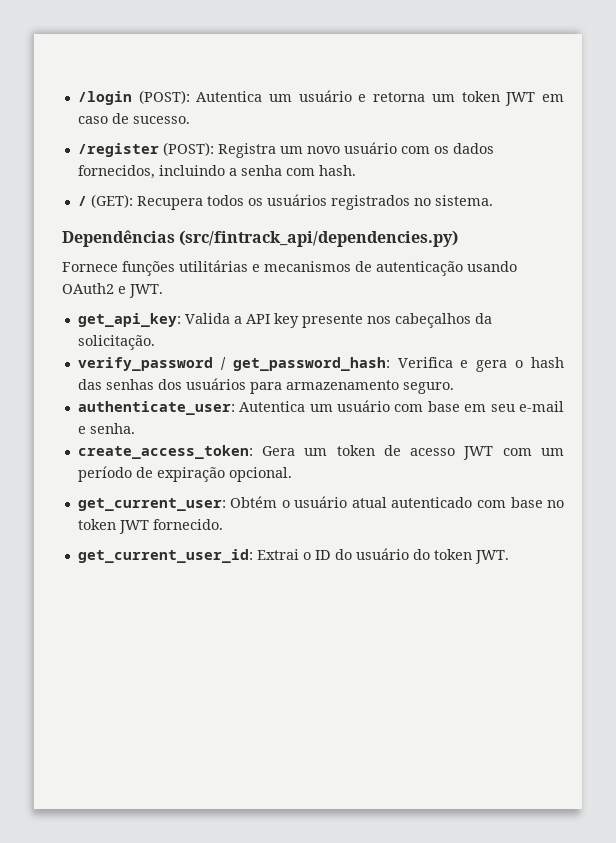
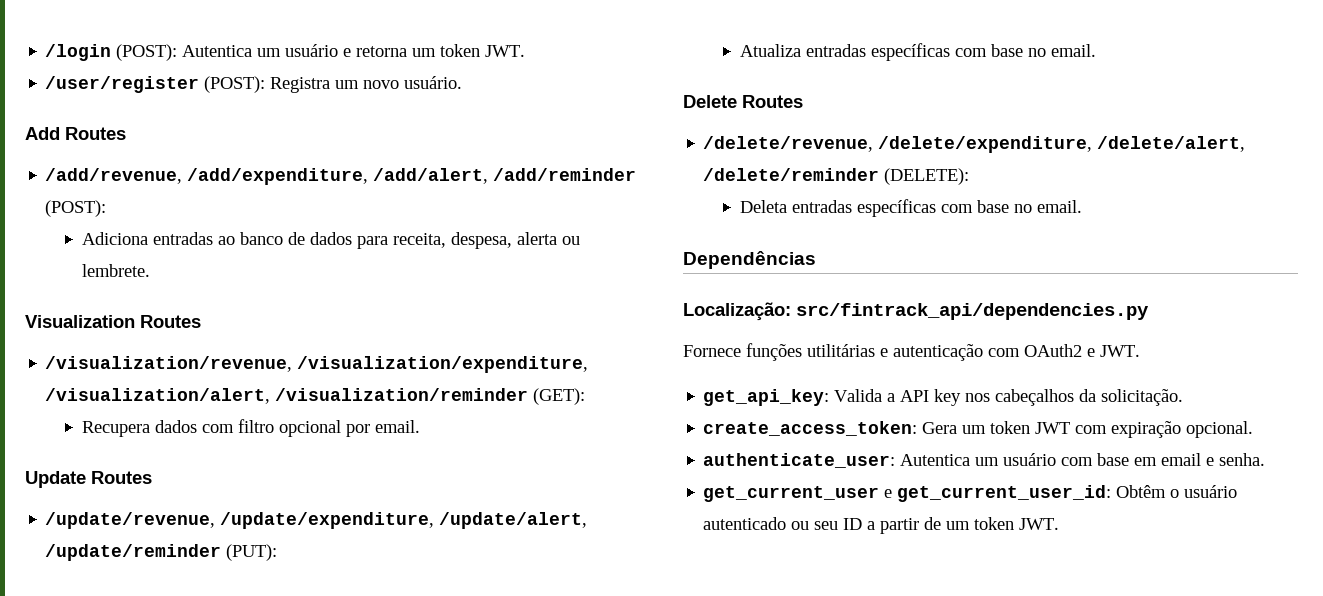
[505,92,564,106] [77,113,190,124] [77,142,494,158] [77,165,356,179] [77,194,493,210] JWT em caso de sucesso. // /register (POST): Registra um novo usuário com os dados fornecidos, incluindo a senha com hash. // / (GET): Recupera todos os usuários registrados no sistema. -> [485,45,526,57] [45,76,463,93] [25,127,126,140] [45,168,637,185] [45,200,107,217] [81,232,580,249] [81,264,150,277] [25,315,201,328] [45,356,589,373] [45,388,586,405] [81,419,420,437] [25,471,152,488] [45,512,588,529] [45,544,278,561] [739,43,1096,61] [683,95,803,108] [703,136,1246,153] [703,168,970,185] [739,199,1082,217] JWT. // /user/register (POST): Registra um novo usuário. // Add Routes // /add/revenue, /add/expenditure, /add/alert, /add/reminder (POST): // Adiciona entradas ao banco de dados para receita, despesa, alerta ou lembrete. // Visualization Routes // /visualization/revenue, /visualization/expenditure, /visualization/alert, /visualization/reminder (GET): // Recupera dados com filtro opcional por email. // Update Routes // /update/revenue, /update/expenditure, /update/alert, /update/reminder (PUT): // Atualiza entradas específicas com base no email. // Delete Routes // /delete/revenue, /delete/expenditure, /delete/alert, /delete/reminder (DELETE): // Deleta entradas específicas com base no email.
[179,230,459,247] (src/fintrack_api/dependencies.py) -> [683,302,1149,321] // Localização: src/fintrack_api/dependencies.py
[264,261,517,276] mecanismos de autenticação usando -> [893,344,1020,361] autenticação com
[301,314,363,328] presente -> (962, 397) none
[77,357,564,372] [77,378,454,394] verify_password / get_password_hash: Verifica e gera o hash das senhas dos usuários para armazenamento seguro. -> [703,421,1254,438] create_access_token: Gera um token JWT com expiração opcional.
[490,401,565,412] seu e-mail -> [1161,453,1202,466] email
[77,445,565,460] [77,466,292,482] [77,496,565,511] [77,519,223,534] [77,548,430,563] create_access_token: Gera um token de acesso JWT com um período de expiração opcional. // get_current_user: Obtém o usuário atual autenticado com base no token JWT fornecido. // get_current_user_id: Extrai o ID do usuário do -> [703,485,1238,502] [703,517,971,534] get_current_user e get_current_user_id: Obtêm o usuário autenticado ou seu ID a partir de um

